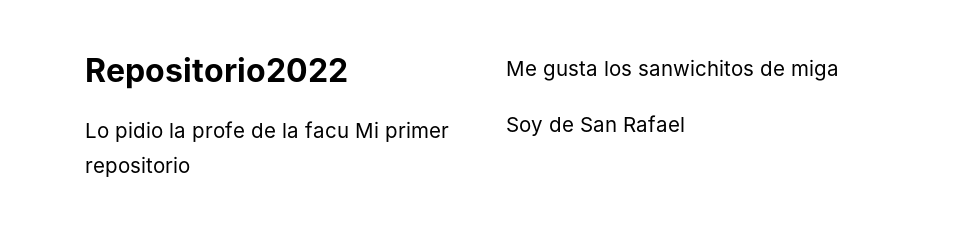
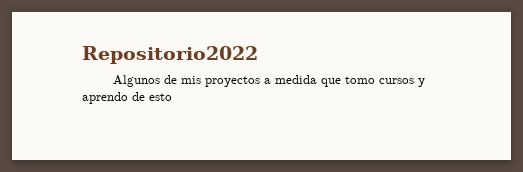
[85,121,449,142] [85,156,190,177] [506,59,839,81] [506,115,685,136] Lo pidio la profe de la facu Mi primer repositorio // Me gusta los sanwichitos de miga // Soy de San Rafael -> [113,75,426,87] [82,92,172,104] Algunos de mis proyectos a medida que tomo cursos y aprendo de esto

